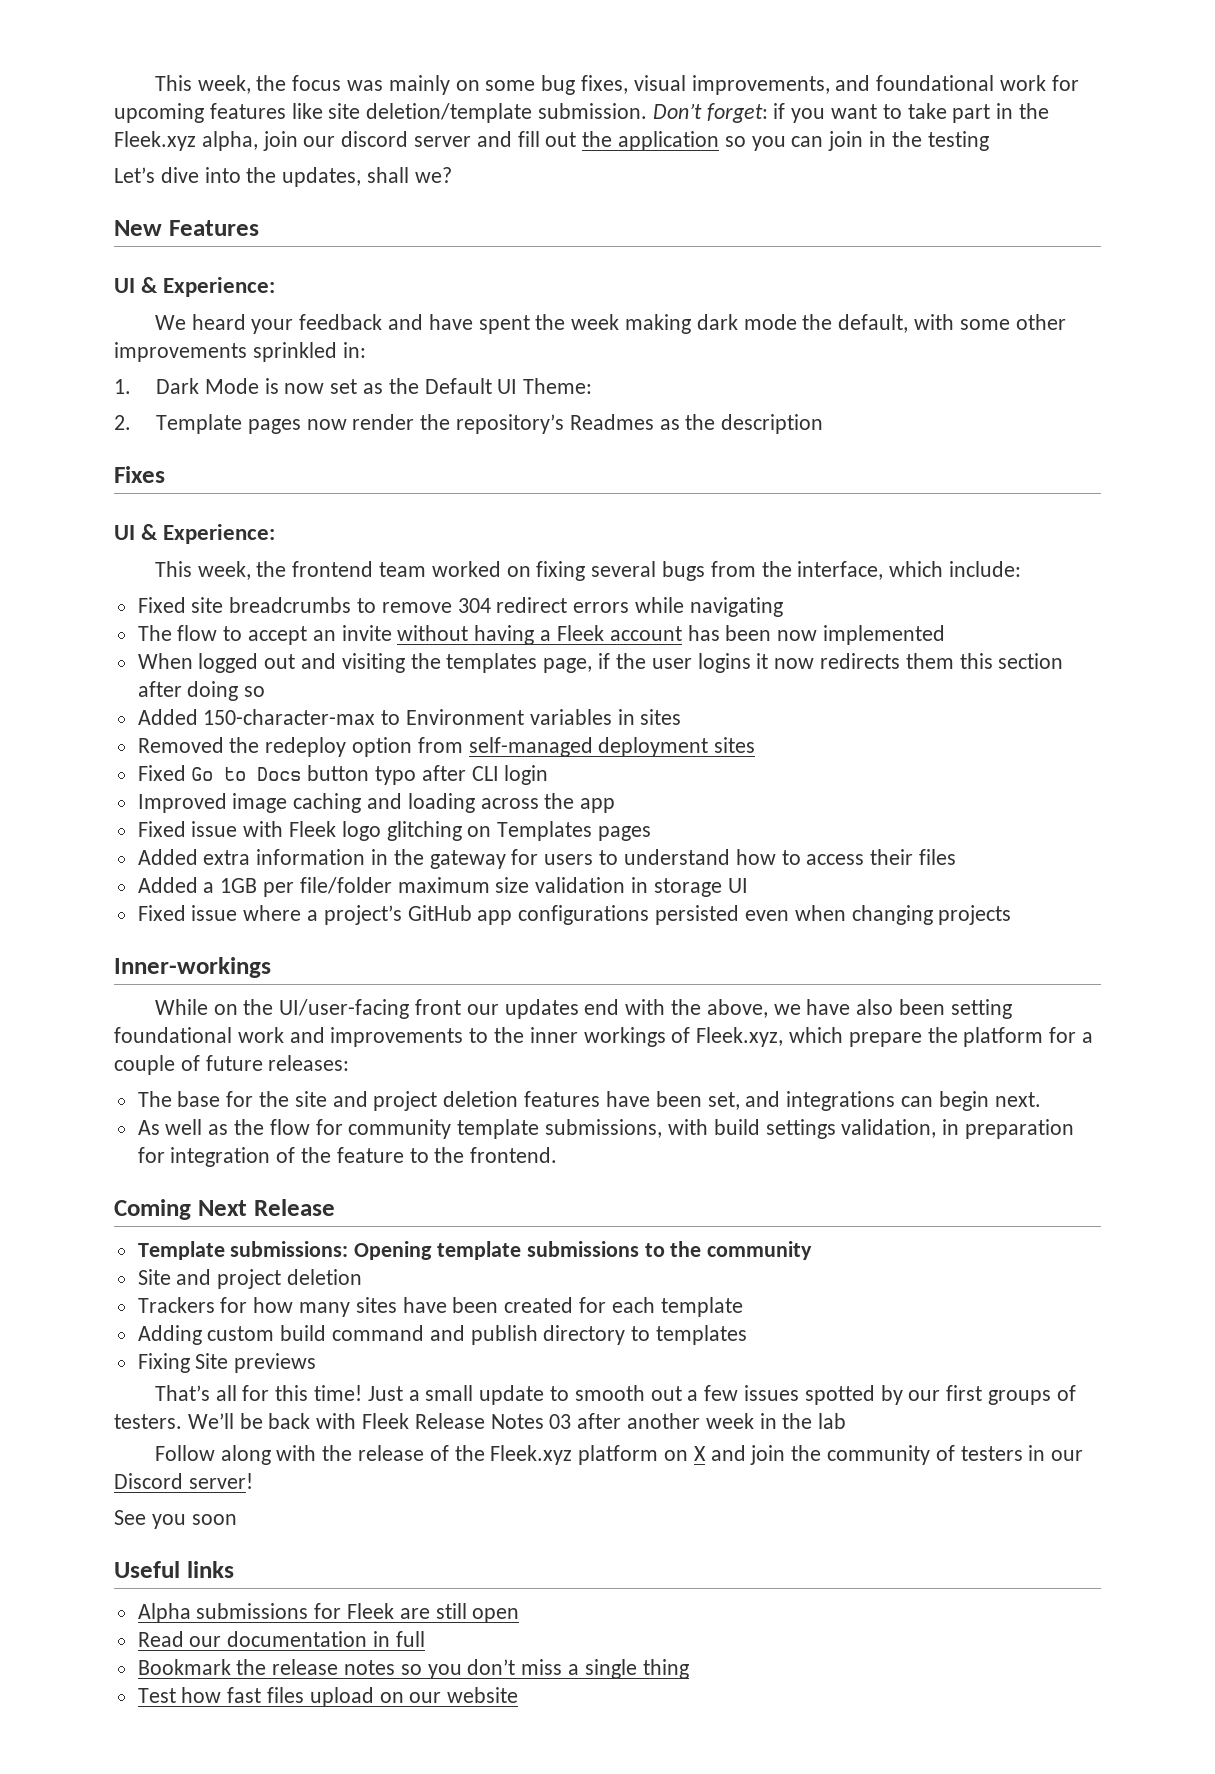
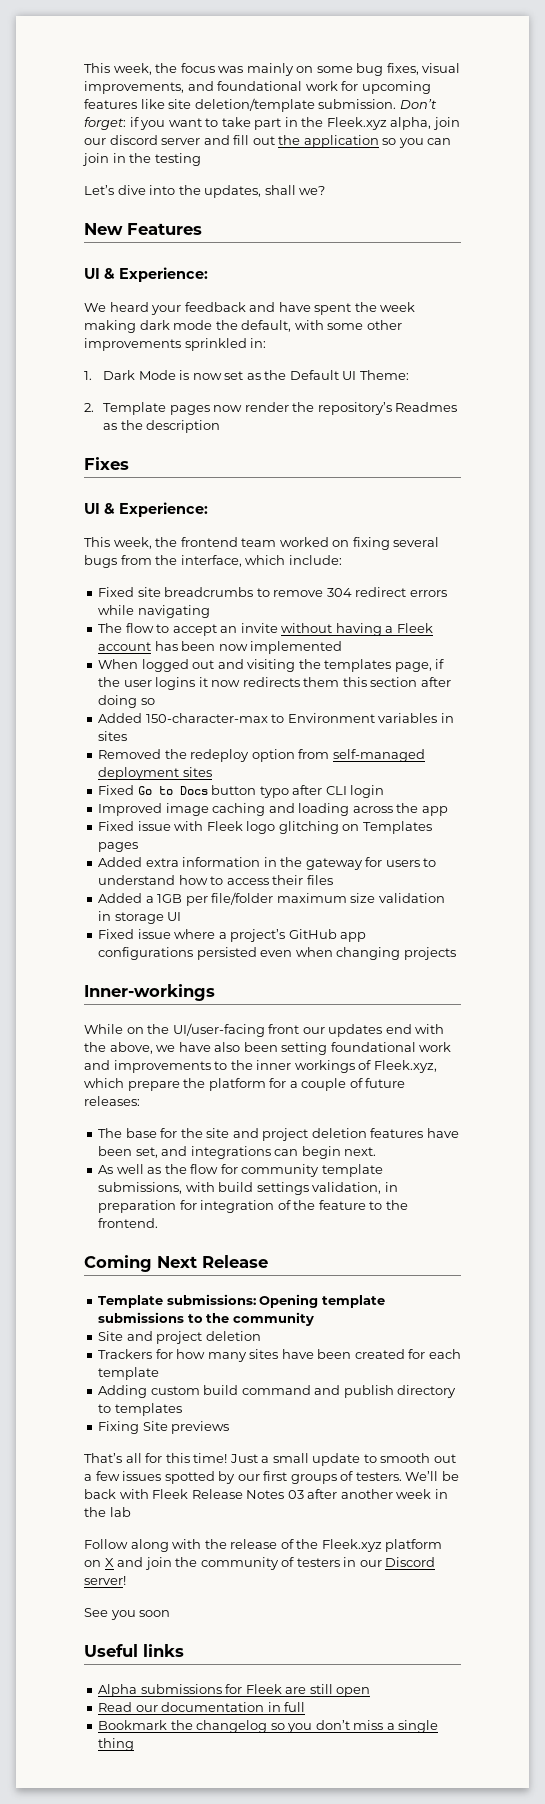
[272,1659,396,1675] release notes -> [196,1720,268,1733] changelog
[137,1687,519,1707] // Test how fast files upload on our website -> (135, 1744) none

